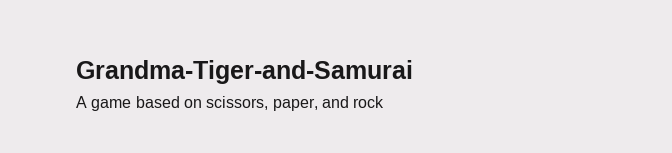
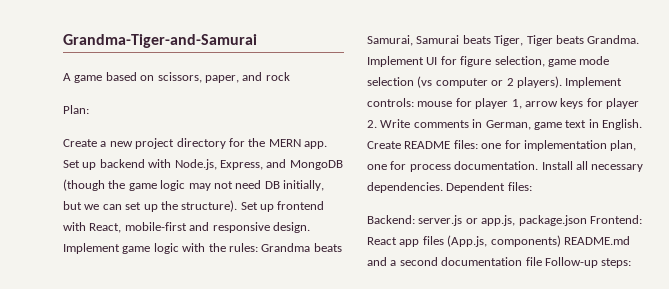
(385, 102) none -> [63,105,89,114] [63,138,327,149] [63,159,343,170] [63,179,324,191] [63,200,325,212] [63,222,310,233] [63,243,342,254] [367,35,640,46] [367,56,610,67] [367,76,623,88] [367,98,639,109] [367,119,642,130] [367,140,637,151] [367,161,644,172] [367,182,532,193] [367,215,642,226] [367,235,630,247] [367,257,632,268] // Plan: // Create a new project directory for the MERN app. Set up backend with Node.js, Express, and MongoDB (though the game logic may not need DB initially, but we can set up the structure). Set up frontend with React, mobile-first and responsive design. Implement game logic with the rules: Grandma beats Samurai, Samurai beats Tiger, Tiger beats Grandma. Implement UI for figure selection, game mode selection (vs computer or 2 players). Implement controls: mouse for player 1, arrow keys for player 2. Write comments in German, game text in English. Create README files: one for implementation plan, one for process documentation. Install all necessary dependencies. Dependent files: // Backend: server.js or app.js, package.json Frontend: React app files (App.js, components) README.md and a second documentation file Follow-up steps:

